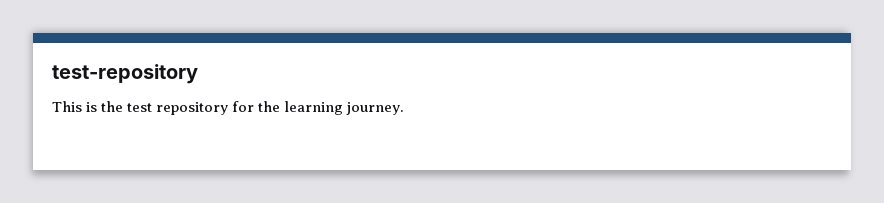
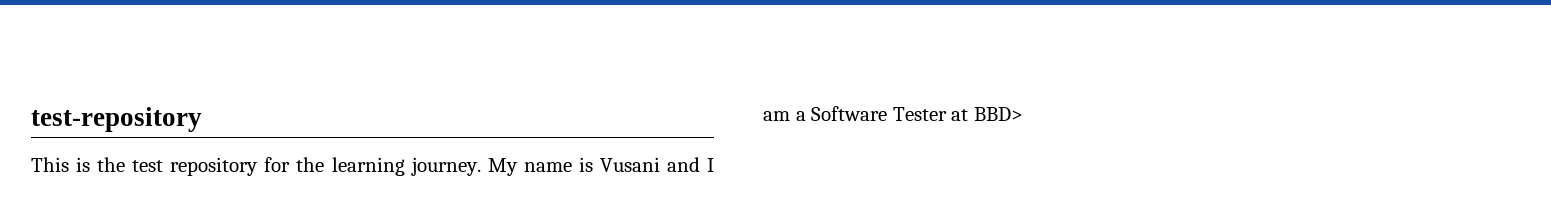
(405, 108) none -> [487,157,714,176] [763,106,1023,121] My name is Vusani and I am a Software Tester at BBD>

